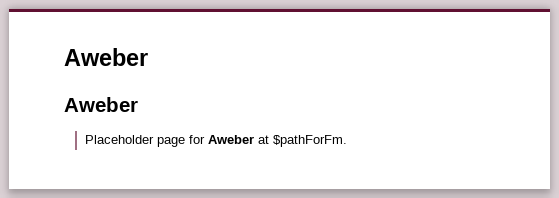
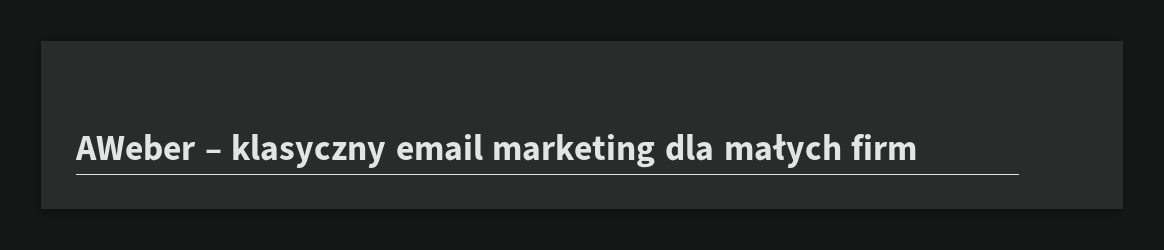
[64,48,148,66] [64,97,138,112] [84,135,347,147] Aweber // Aweber // Placeholder page for Aweber at $pathForFm. -> [75,134,918,168] AWeber – klasyczny email marketing dla małych firm

